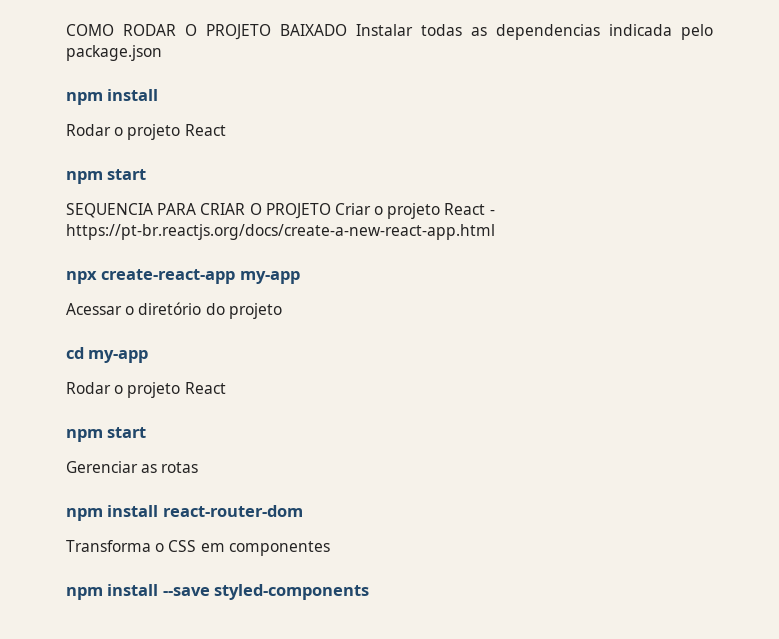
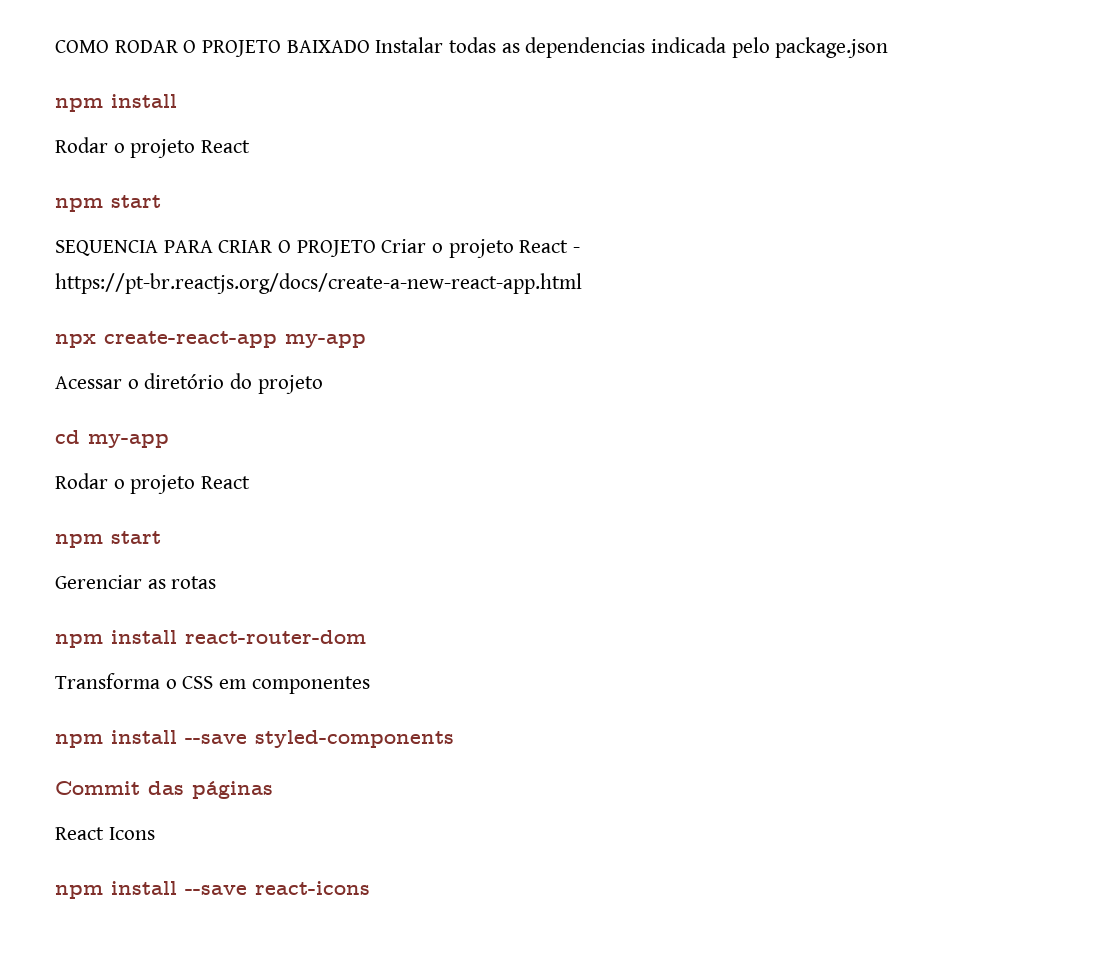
(370, 592) none -> [55,781,273,799] [55,827,155,840] [55,881,370,899] // Commit das páginas // React Icons // npm install --save react-icons

